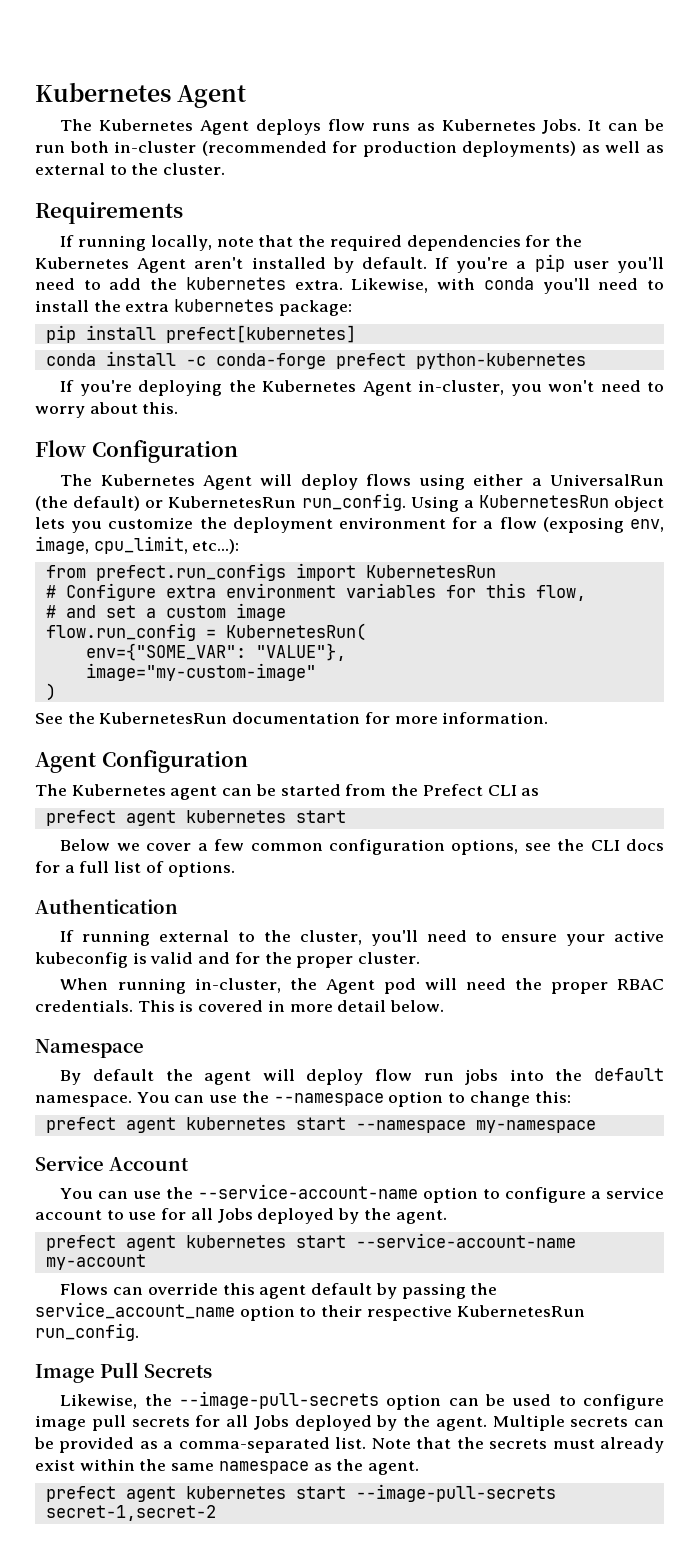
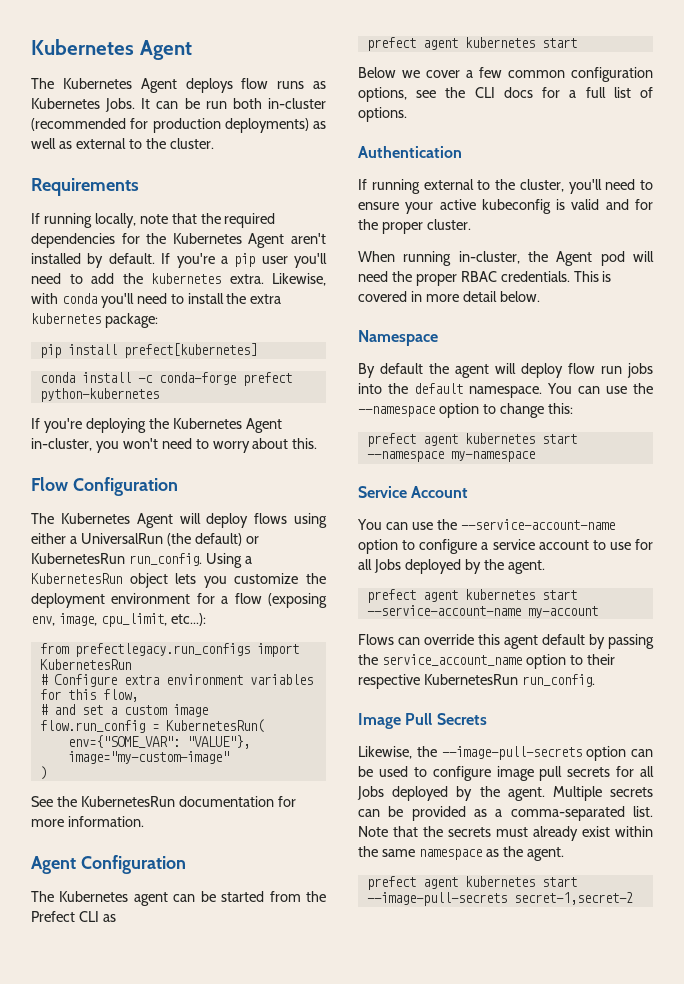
[95,563,286,581] prefect.run_configs -> [74,643,250,657] prefectlegacy.run_configs

